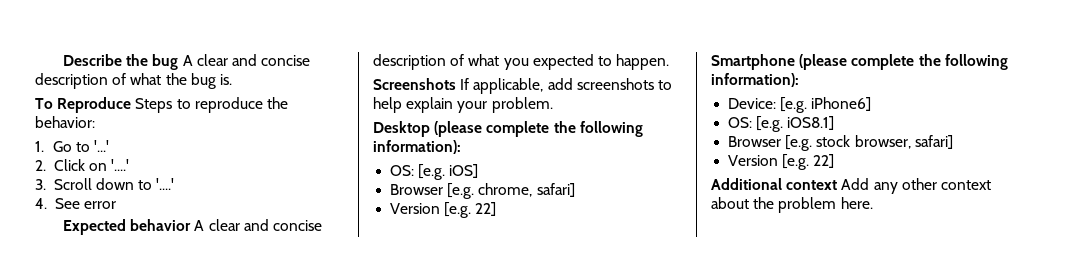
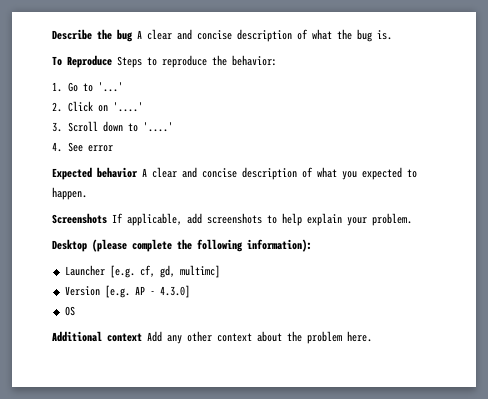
[390,164,479,180] [390,183,575,199] [390,202,497,218] [711,54,1008,70] [711,73,799,87] [728,97,872,113] [728,116,835,132] [728,135,953,151] [728,154,835,170] OS: [e.g. iOS] // Browser [e.g. chrome, safari] // Version [e.g. 22] // Smartphone (please complete the following information): // Device: [e.g. iPhone6] // OS: [e.g. iOS8.1] // Browser [e.g. stock browser, safari] // Version [e.g. 22] -> [64,265,220,278] [64,285,190,298] [64,306,75,316] Launcher [e.g. cf, gd, multimc] // Version [e.g. AP - 4.3.0] // OS

